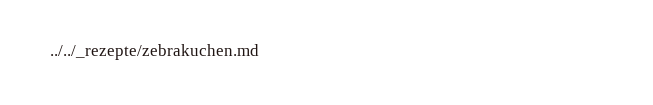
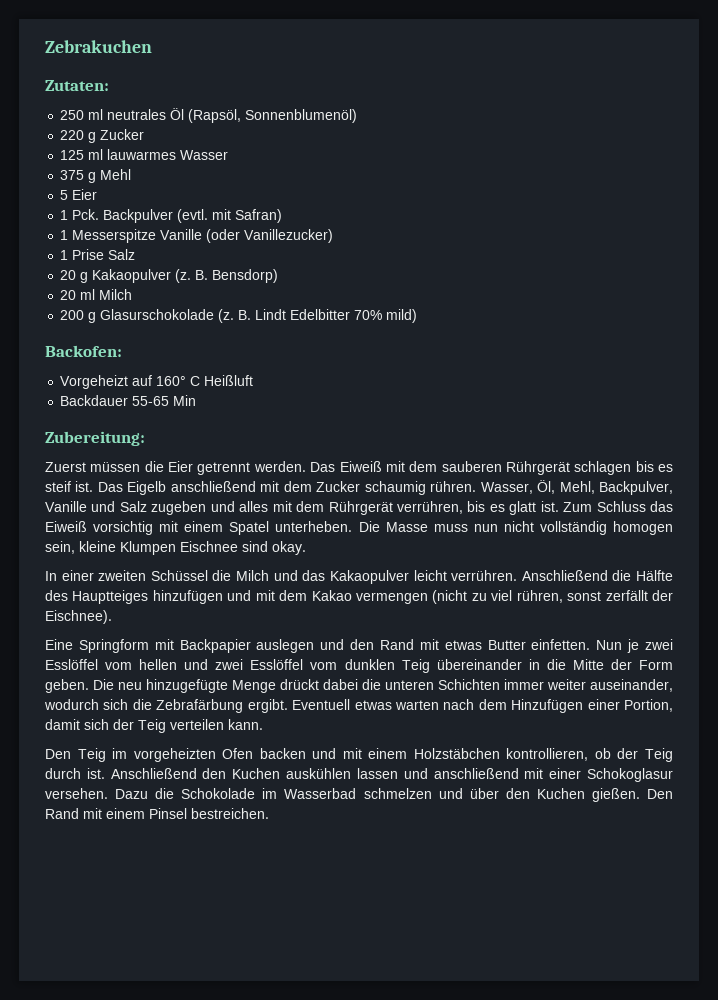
[50,44,259,60] ../../_rezepte/zebrakuchen.md -> [45,40,152,53] [45,80,109,91] [60,108,358,123] [60,129,145,143] [60,149,229,160] [60,169,132,183] [60,189,98,200] [60,209,283,223] [60,229,334,243] [60,249,136,260] [60,269,279,283] [60,289,133,300] [60,309,418,323] [45,345,122,357] [60,375,254,389] [60,395,197,406] [45,431,145,446] [45,461,673,475] [45,480,673,495] [45,501,673,515] [45,521,673,535] [45,541,306,555] [45,570,674,584] [45,590,674,604] [45,610,112,624] [45,639,673,653] [45,659,673,673] [45,679,673,693] [44,699,673,713] [45,719,263,733] [45,748,674,762] [45,768,673,782] [45,788,673,802] [45,808,269,819] Zebrakuchen // Zutaten: // 250 ml neutrales Öl (Rapsöl, Sonnenblumenöl) // 220 g Zucker // 125 ml lauwarmes Wasser // 375 g Mehl // 5 Eier // 1 Pck. Backpulver (evtl. mit Safran) // 1 Messerspitze Vanille (oder Vanillezucker) // 1 Prise Salz // 20 g Kakaopulver (z. B. Bensdorp) // 20 ml Milch // 200 g Glasurschokolade (z. B. Lindt Edelbitter 70% mild) // Backofen: // Vorgeheizt auf 160° C Heißluft // Backdauer 55-65 Min // Zubereitung: // Zuerst müssen die Eier getrennt werden. Das Eiweiß mit dem sauberen Rührgerät schlagen bis es steif ist. Das Eigelb anschließend mit dem Zucker schaumig rühren. Wasser, Öl, Mehl, Backpulver, Vanille und Salz zugeben und alles mit dem Rührgerät verrühren, bis es glatt ist. Zum Schluss das Eiweiß vorsichtig mit einem Spatel unterheben. Die Masse muss nun nicht vollständig homogen sein, kleine Klumpen Eischnee sind okay. // In einer zweiten Schüssel die Milch und das Kakaopulver leicht verrühren. Anschließend die Hälfte des Hauptteiges hinzufügen und mit dem Kakao vermengen (nicht zu viel rühren, sonst zerfällt der Eischnee). // Eine Springform mit Backpapier auslegen und den Rand mit etwas Butter einfetten. Nun je zwei Esslöffel vom hellen und zwei Esslöffel vom dunklen Teig übereinander in die Mitte der Form geben. Die neu hinzugefügte Menge drückt dabei die unteren Schichten immer weiter auseinander, wodurch sich die Zebrafärbung ergibt. Eventuell etwas warten nach dem Hinzufügen einer Portion, damit sich der Teig verteilen kann. // Den Teig im vorgeheizten Ofen backen und mit einem Holzstäbchen kontrollieren, ob der Teig durch ist. Anschließend den Kuchen auskühlen lassen und anschließend mit einer Schokoglasur versehen. Dazu die Schokolade im Wasserbad schmelzen und über den Kuchen gießen. Den Rand mit einem Pinsel bestreichen.

